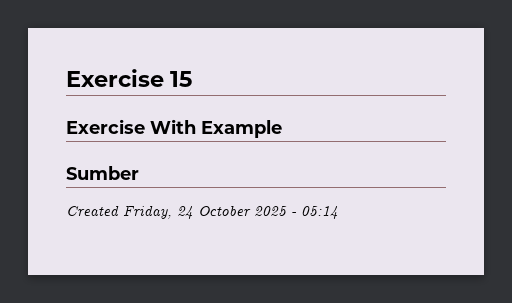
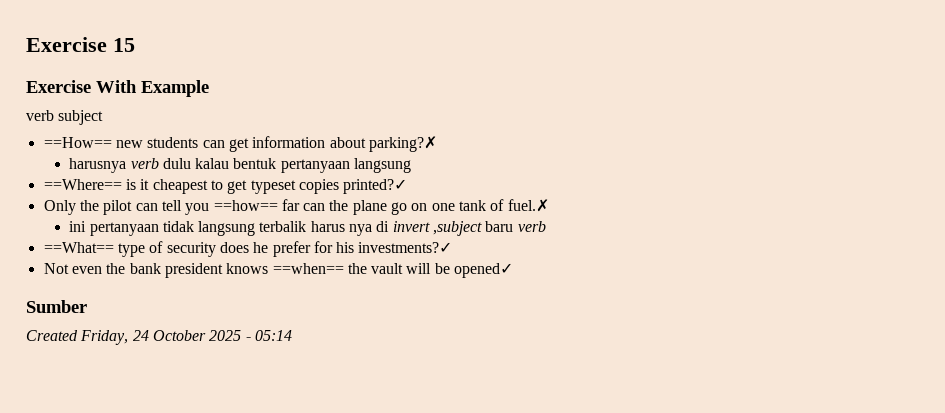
(282, 129) none -> [26,110,104,125] [43,136,437,152] [69,158,412,173] [43,179,408,194] [43,199,549,215] [69,221,546,236] [43,241,453,257] [43,263,514,278] // verb subject // ==How== new students can get information about parking?✗ // harusnya verb dulu kalau bentuk pertanyaan langsung // ==Where== is it cheapest to get typeset copies printed?✓ // Only the pilot can tell you ==how== far can the plane go on one tank of fuel.✗ // ini pertanyaan tidak langsung terbalik harus nya di invert ,subject baru verb // ==What== type of security does he prefer for his investments?✓ // Not even the bank president knows ==when== the vault will be opened✓

